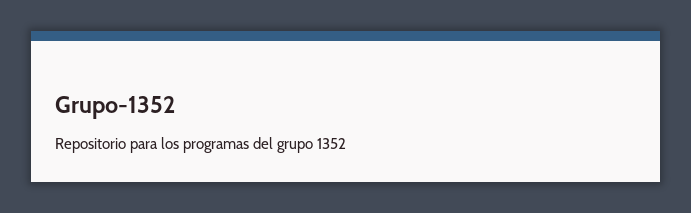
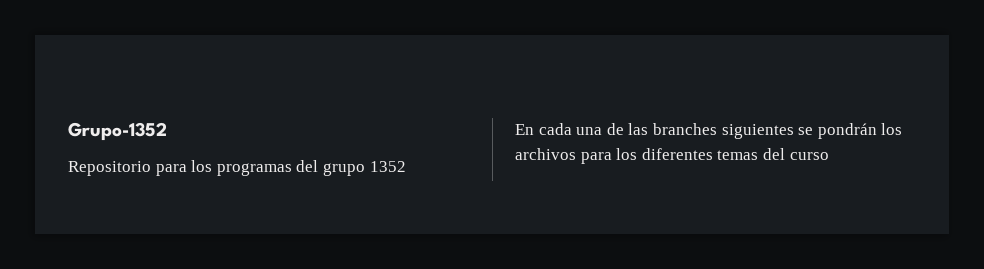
(347, 143) none -> [515,123,903,139] [515,148,829,164] // En cada una de las branches siguientes se pondrán los archivos para los diferentes temas del curso

